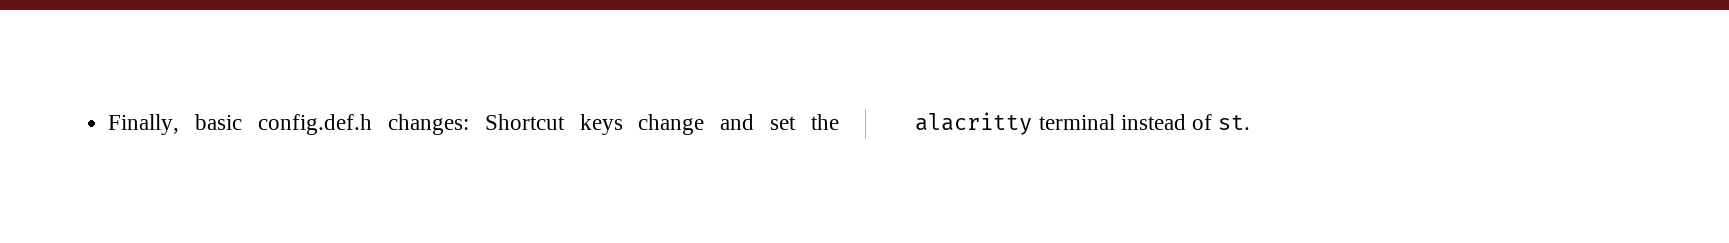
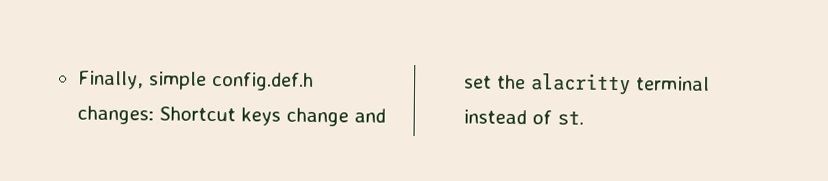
[195,114,243,130] basic -> [147,71,207,90] simple

